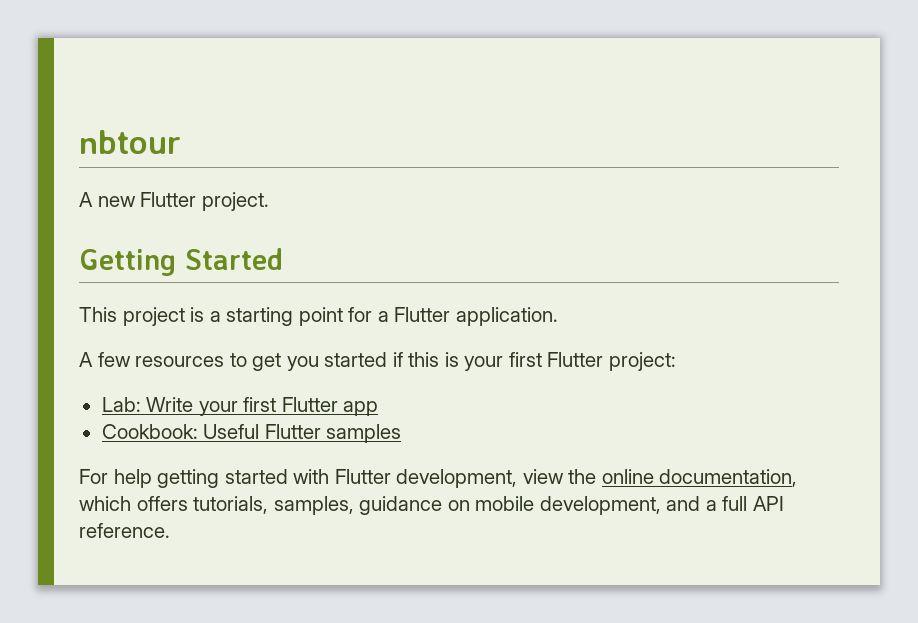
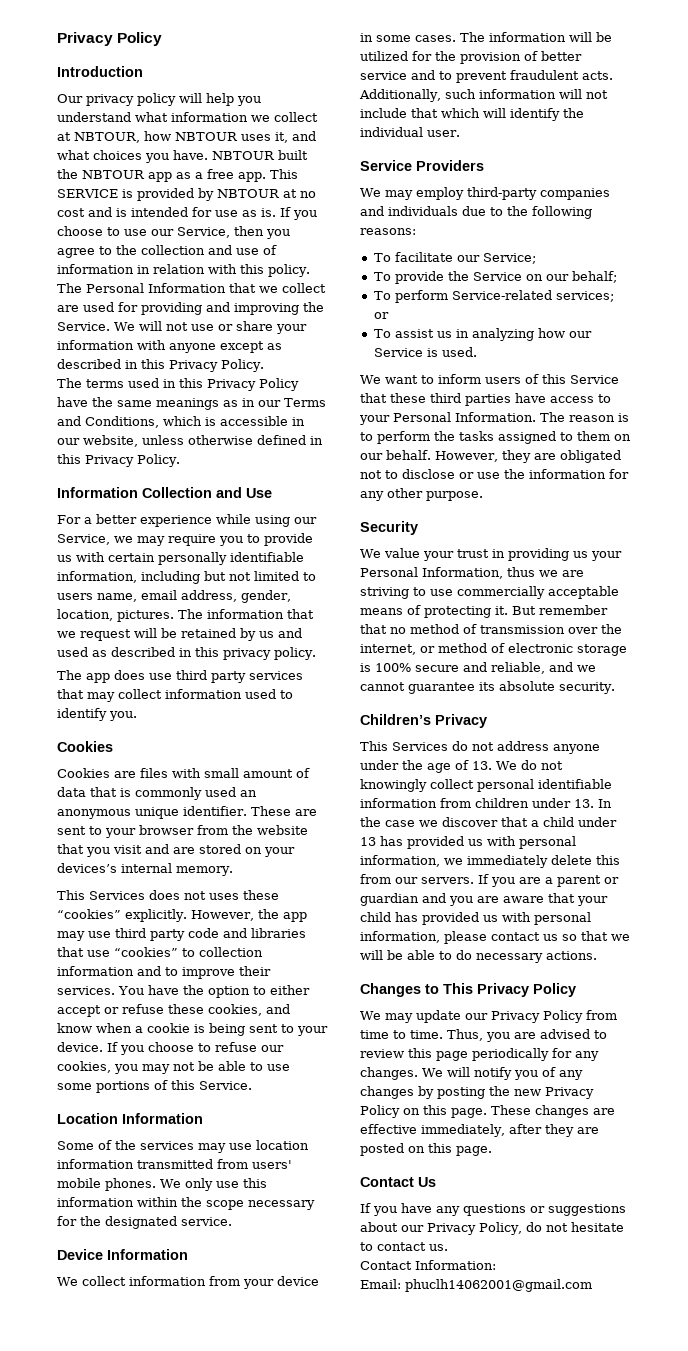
[79,130,181,154] [79,192,269,211] [79,248,283,276] [79,307,558,326] [79,352,676,371] [101,397,379,416] [101,424,402,443] [79,469,798,488] [79,496,784,515] [79,523,170,538] nbtour // A new Flutter project. // Getting Started // This project is a starting point for a Flutter application. // A few resources to get you started if this is your first Flutter project: // Lab: Write your first Flutter app // Cookbook: Useful Flutter samples // For help getting started with Flutter development, view the online documentation, which offers tutorials, samples, guidance on mobile development, and a full API reference. -> [57,32,163,46] [57,66,143,77] [57,93,261,106] [57,112,318,122] [57,131,316,143] [57,150,308,163] [57,169,298,182] [57,188,316,201] [57,207,317,220] [57,226,290,239] [57,245,277,258] [57,264,310,277] [57,283,326,293] [57,302,324,315] [57,321,307,334] [57,340,282,353] [57,359,264,372] [57,378,299,391] [57,397,326,410] [57,416,305,428] [57,435,323,447] [57,454,180,467] [57,487,272,498] [57,514,317,527] [57,533,313,546] [57,552,304,565] [57,571,316,584] [57,590,291,603] [57,609,314,622] [57,628,302,641] [57,647,316,660] [57,670,303,683] [57,689,293,702] [57,708,137,721] [57,741,113,752] [57,768,310,778] [57,787,257,800] [57,806,317,819] [57,825,308,838] [57,844,295,857] [57,863,233,876] [57,890,279,900] [57,909,307,922] [57,928,306,941] [57,947,263,957] [57,966,271,979] [57,985,310,998] [57,1004,290,1017] [57,1023,328,1036] [57,1042,284,1055] [57,1061,290,1074] [57,1080,252,1093] [57,1113,203,1124] [57,1140,309,1153] [57,1159,292,1169] [57,1178,267,1191] [57,1197,315,1210] [57,1216,232,1229] [57,1249,188,1260] [57,1276,319,1289] [360,32,612,42] [360,51,582,64] [360,70,613,83] [359,89,608,102] [360,108,584,121] [360,127,460,137] [360,160,484,171] [360,187,610,200] [360,206,592,219] [360,228,416,235] [373,252,536,264] [373,271,617,284] [373,290,614,303] [373,312,389,319] [373,328,592,341] [373,347,477,357] [360,374,619,384] [360,393,611,406] [359,412,629,425] [360,431,631,444] [360,450,621,463] [360,469,629,479] [360,488,483,501] [360,521,418,535] [360,548,622,561] [360,567,584,579] [360,586,619,599] [360,605,608,618] [360,624,622,634] [360,643,627,656] [360,662,596,674] [360,681,615,694] [360,714,487,728] [360,741,600,754] [360,760,563,773] [360,779,612,792] [360,798,612,808] [360,817,617,827] [360,836,576,849] [360,855,620,868] [360,874,619,887] [360,893,608,906] [360,912,591,925] [360,931,630,944] [360,950,597,963] [360,983,576,997] [360,1010,617,1023] [360,1029,607,1042] [360,1048,599,1061] [360,1067,583,1080] [360,1086,594,1099] [360,1105,615,1118] [360,1124,599,1137] [360,1143,492,1156] [360,1177,436,1187] [360,1203,626,1216] [360,1222,624,1235] [360,1242,448,1251] [360,1260,496,1270] [360,1279,592,1292] Privacy Policy // Introduction // Our privacy policy will help you understand what information we collect at NBTOUR, how NBTOUR uses it, and what choices you have. NBTOUR built the NBTOUR app as a free app. This SERVICE is provided by NBTOUR at no cost and is intended for use as is. If you choose to use our Service, then you agree to the collection and use of information in relation with this policy. The Personal Information that we collect are used for providing and improving the Service. We will not use or share your information with anyone except as described in this Privacy Policy. // The terms used in this Privacy Policy have the same meanings as in our Terms and Conditions, which is accessible in our website, unless otherwise defined in this Privacy Policy. // Information Collection and Use // For a better experience while using our Service, we may require you to provide us with certain personally identifiable information, including but not limited to users name, email address, gender, location, pictures. The information that we request will be retained by us and used as described in this privacy policy. // The app does use third party services that may collect information used to identify you. // Cookies // Cookies are files with small amount of data that is commonly used an anonymous unique identifier. These are sent to your browser from the website that you visit and are stored on your devices’s internal memory. // This Services does not uses these “cookies” explicitly. However, the app may use third party code and libraries that use “cookies” to collection information and to improve their services. You have the option to either accept or refuse these cookies, and know when a cookie is being sent to your device. If you choose to refuse our cookies, you may not be able to use some portions of this Service. // Location Information // Some of the services may use location information transmitted from users' mobile phones. We only use this information within the scope necessary for the designated service. // Device Information // We collect information from your device in some cases. The information will be utilized for the provision of better service and to prevent fraudulent acts. Additionally, such information will not include that which will identify the individual user. // Service Providers // We may employ third-party companies and individuals due to the following reasons: // To facilitate our Service; // To provide the Service on our behalf; // To perform Service-related services; or // To assist us in analyzing how our Service is used. // We want to inform users of this Service that these third parties have access to your Personal Information. The reason is to perform the tasks assigned to them on our behalf. However, they are obligated not to disclose or use the information for any other purpose. // Security // We value your trust in providing us your Personal Information, thus we are striving to use commercially acceptable means of protecting it. But remember that no method of transmission over the internet, or method of electronic storage is 100% secure and reliable, and we cannot guarantee its absolute security. // Children’s Privacy // This Services do not address anyone under the age of 13. We do not knowingly collect personal identifiable information from children under 13. In the case we discover that a child under 13 has provided us with personal information, we immediately delete this from our servers. If you are a parent or guardian and you are aware that your child has provided us with personal information, please contact us so that we will be able to do necessary actions. // Changes to This Privacy Policy // We may update our Privacy Policy from time to time. Thus, you are advised to review this page periodically for any changes. We will notify you of any changes by posting the new Privacy Policy on this page. These changes are effective immediately, after they are posted on this page. // Contact Us // If you have any questions or suggestions about our Privacy Policy, do not hesitate to contact us. // Contact Information: // Email: phuclh14062001@gmail.com

